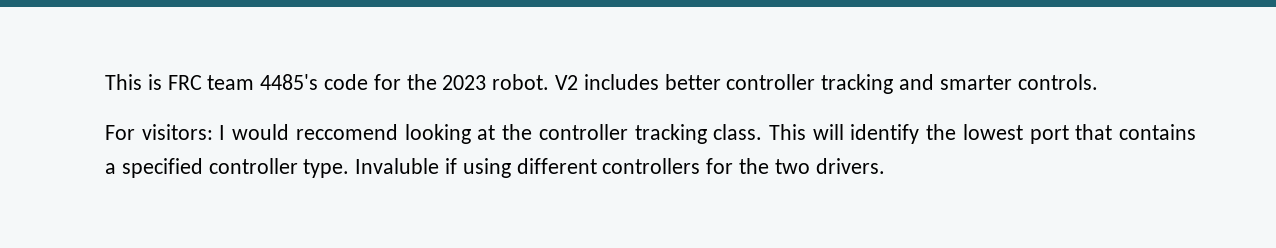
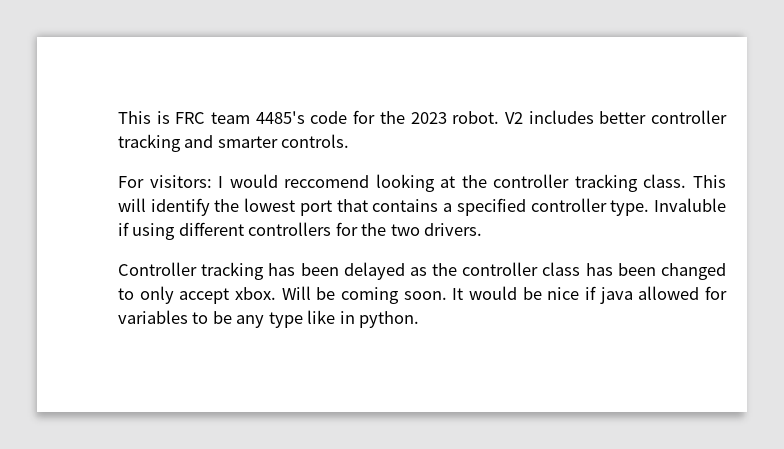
(885, 166) none -> [118,262,726,280] [118,286,728,304] [118,310,420,328] // Controller tracking has been delayed as the controller class has been changed to only accept xbox. Will be coming soon. It would be nice if java allowed for variables to be any type like in python.

